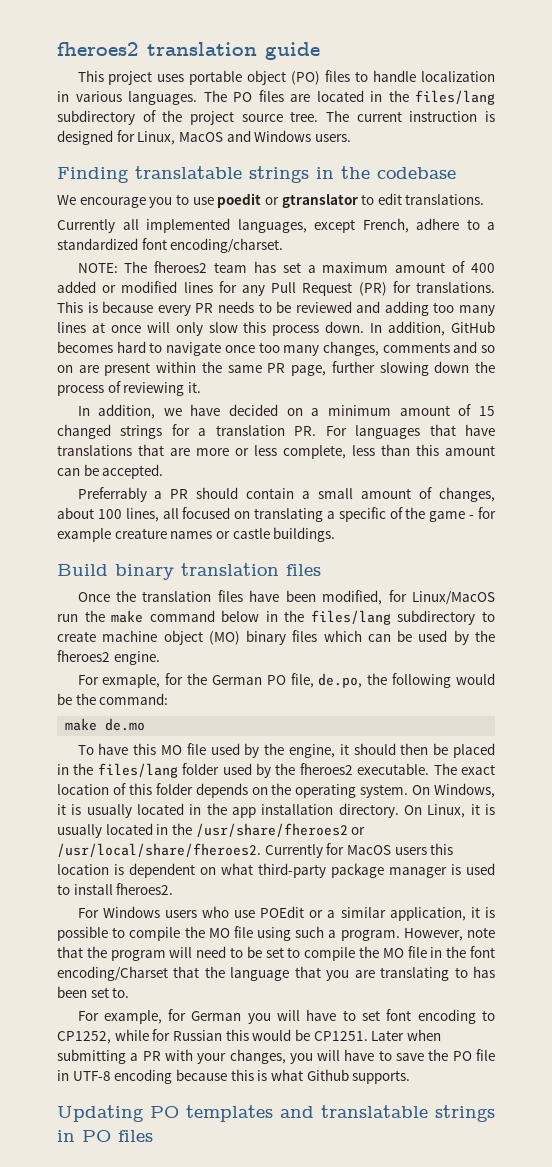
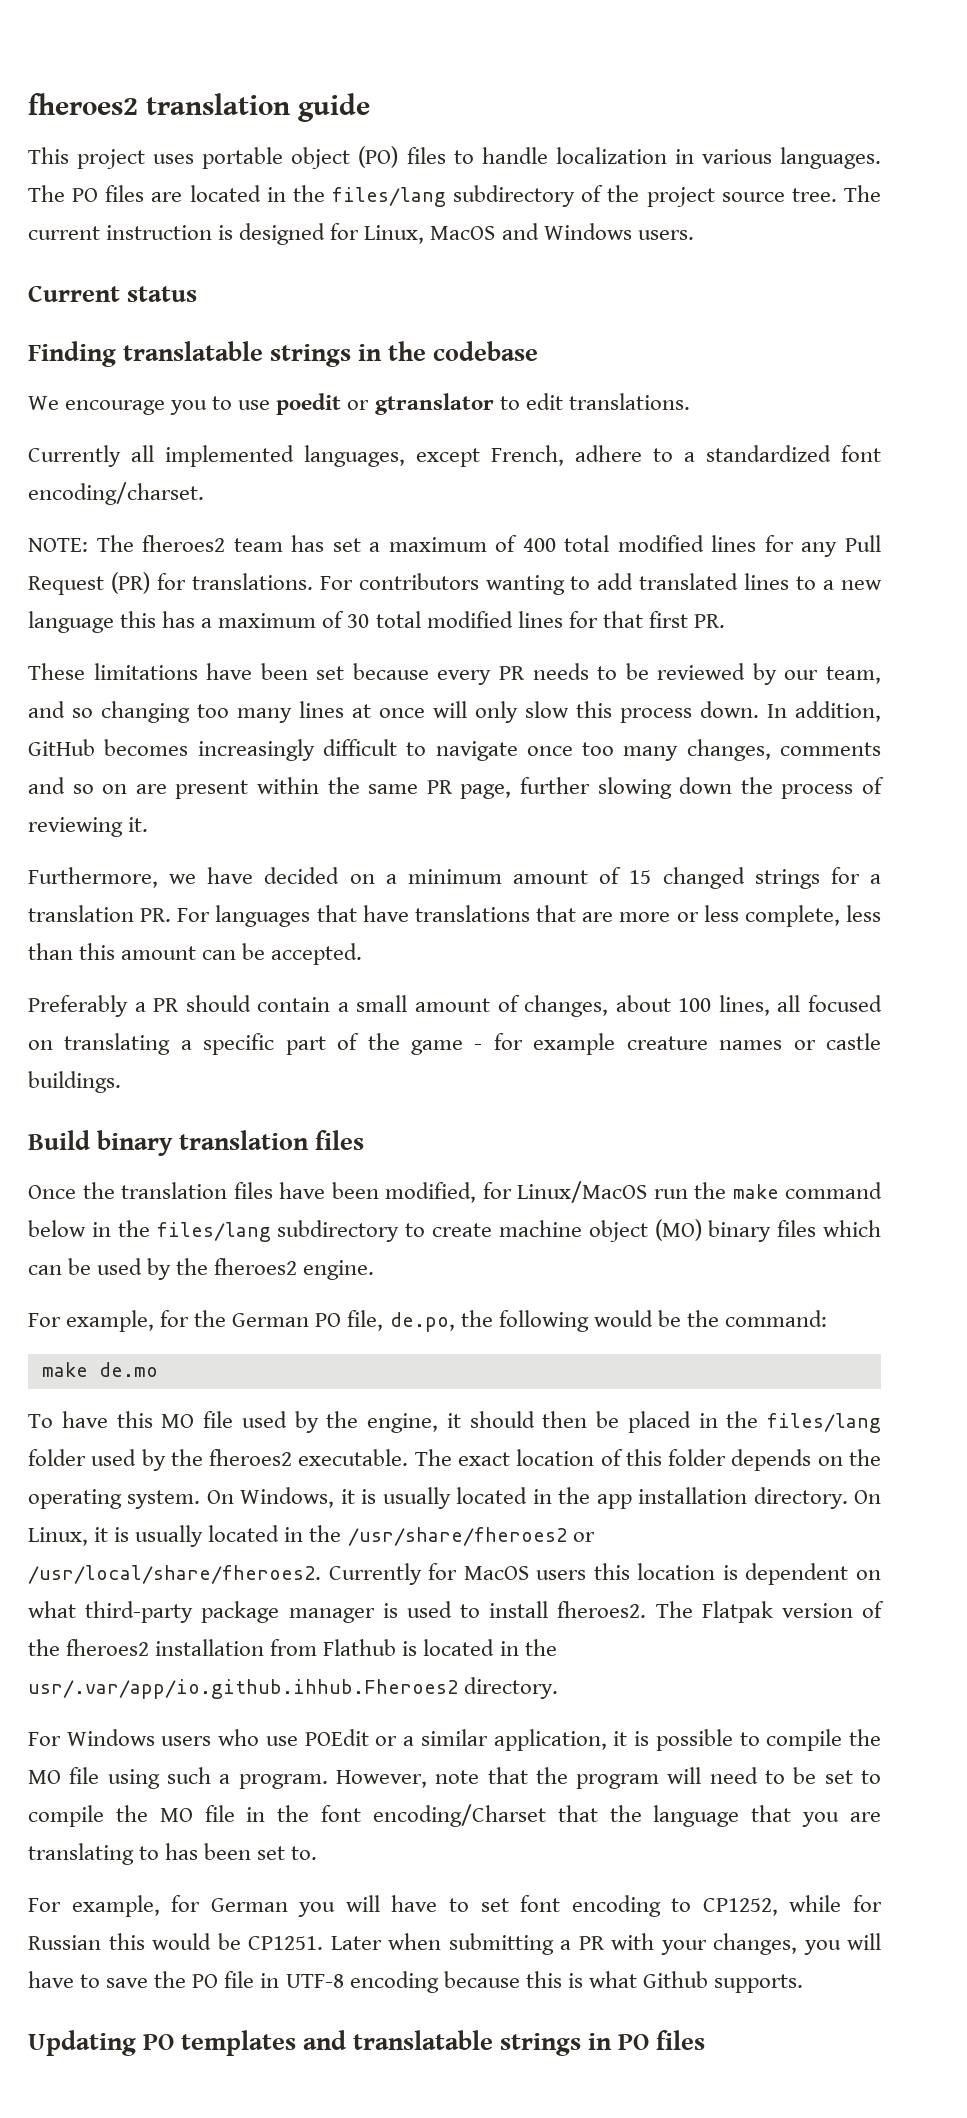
(351, 138) none -> [28,285,198,302] // Current status
[395,262,446,273] amount -> (487, 544) none
[57,281,117,293] added or -> [564,535,610,552] total
[57,301,98,313] This is -> [319,573,882,595] [28,611,725,633] [28,663,345,680] For contributors wanting to add translated lines to a new language this has a maximum of 30 total modified lines for that first PR. // These limitations have been set
[356,301,429,316] and adding -> [752,663,881,685] [28,701,190,723] by our team, and so changing
[116,341,146,353] hard -> [197,739,397,761] increasingly difficult
[77,404,156,419] In addition, -> [28,867,158,888] Furthermore,
[77,487,147,502] Preferrably -> [28,995,128,1017] Preferably
(386, 514) none -> [285,1036,326,1055] part
[102,674,161,688] exmaple, -> [66,1310,155,1332] example,
(174, 889) none -> [655,1601,884,1623] [28,1639,557,1656] [28,1677,559,1699] The Flatpak version of the fheroes2 installation from Flathub is located in the usr/.var/app/io.github.ihhub.Fheroes2 directory.

